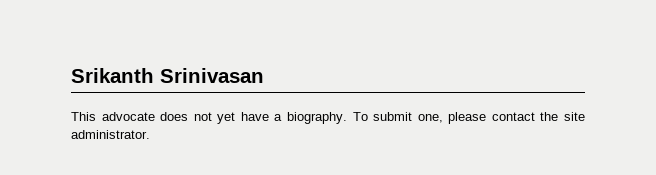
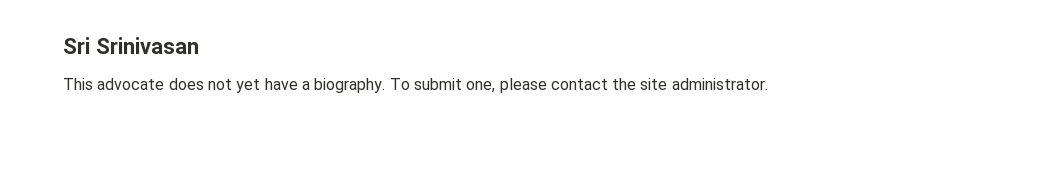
[71,68,154,83] Srikanth -> [63,37,90,54] Sri

